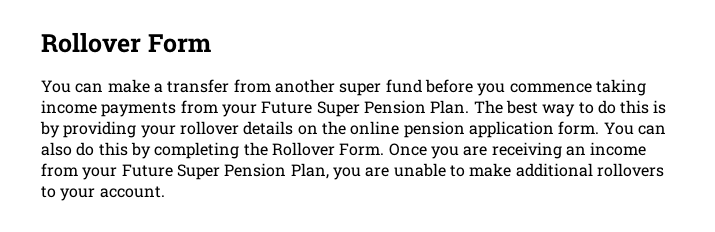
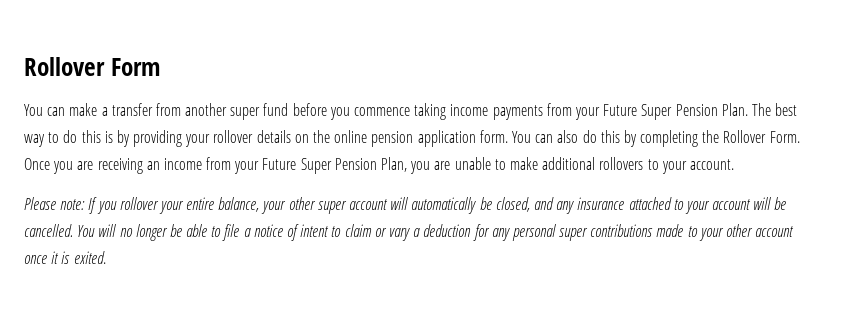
(165, 192) none -> [24,197,787,214] [24,224,795,241] [24,251,106,264] // Please note: If you rollover your entire balance, your other super account will automatically be closed, and any insurance attached to your account will be cancelled. You will no longer be able to file a notice of intent to claim or vary a deduction for any personal super contributions made to your other account once it is exited.

